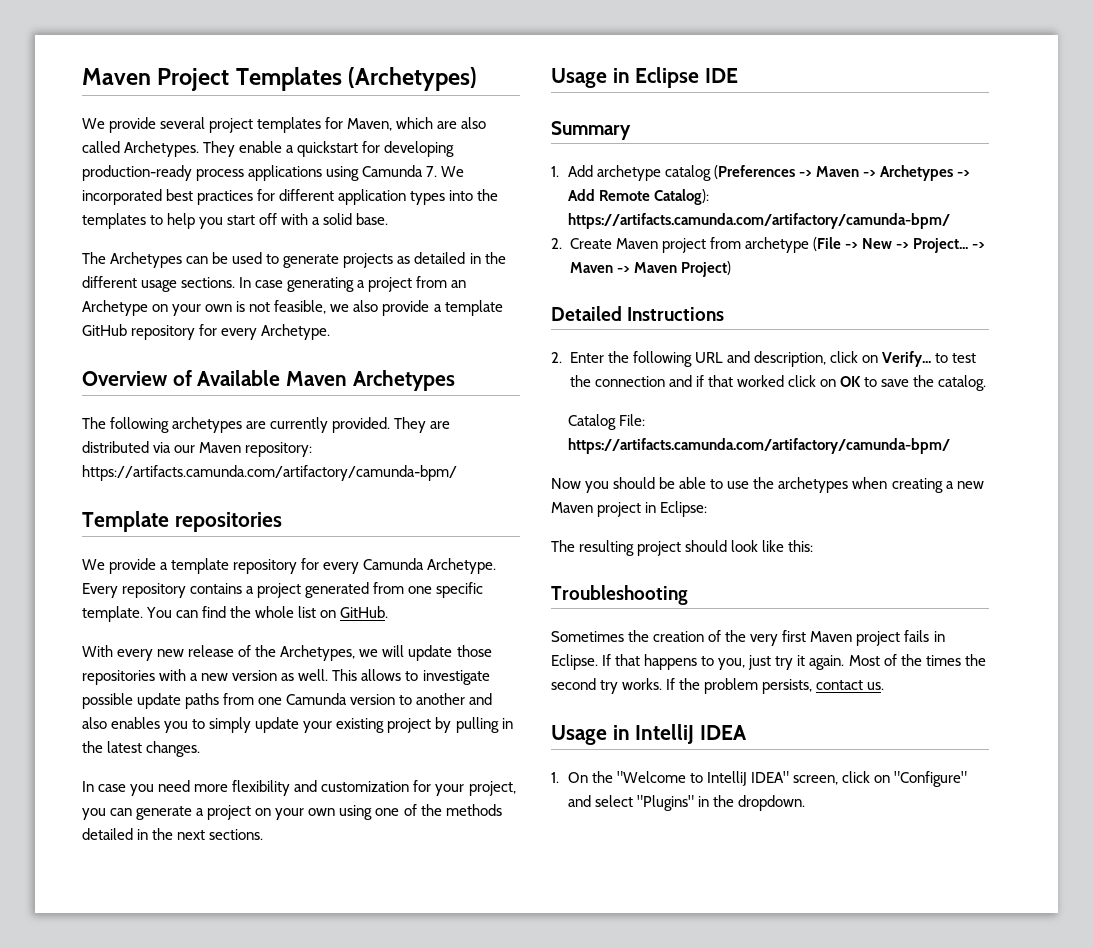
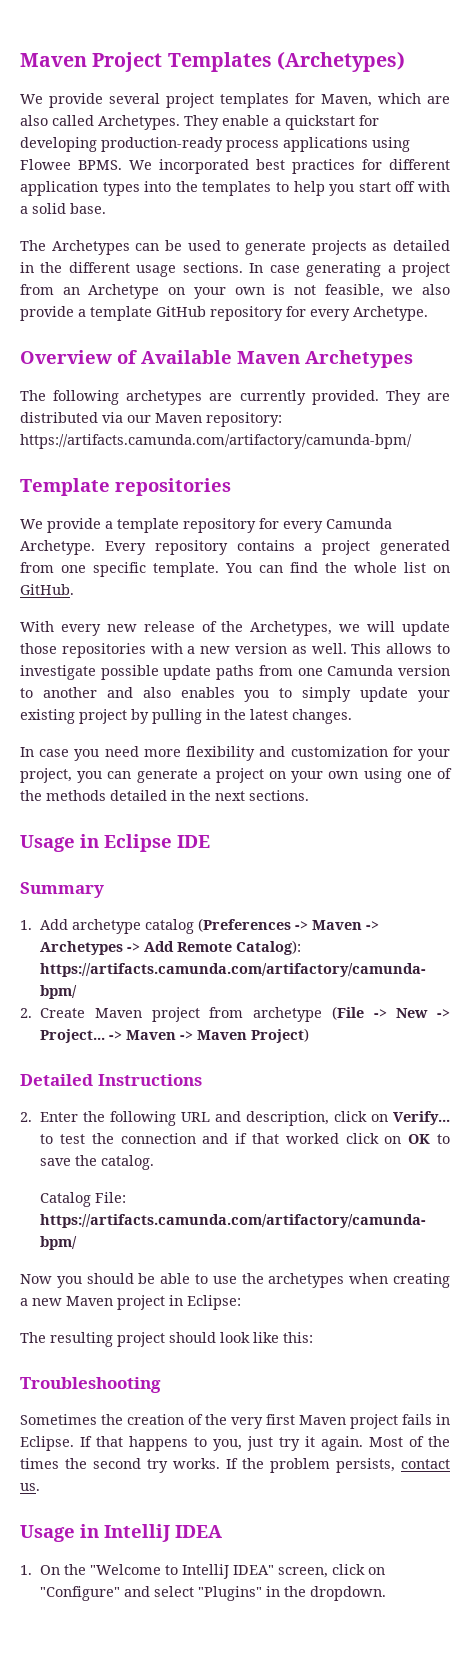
[362,165,438,177] Camunda 7. -> [20,159,122,170] Flowee BPMS.

